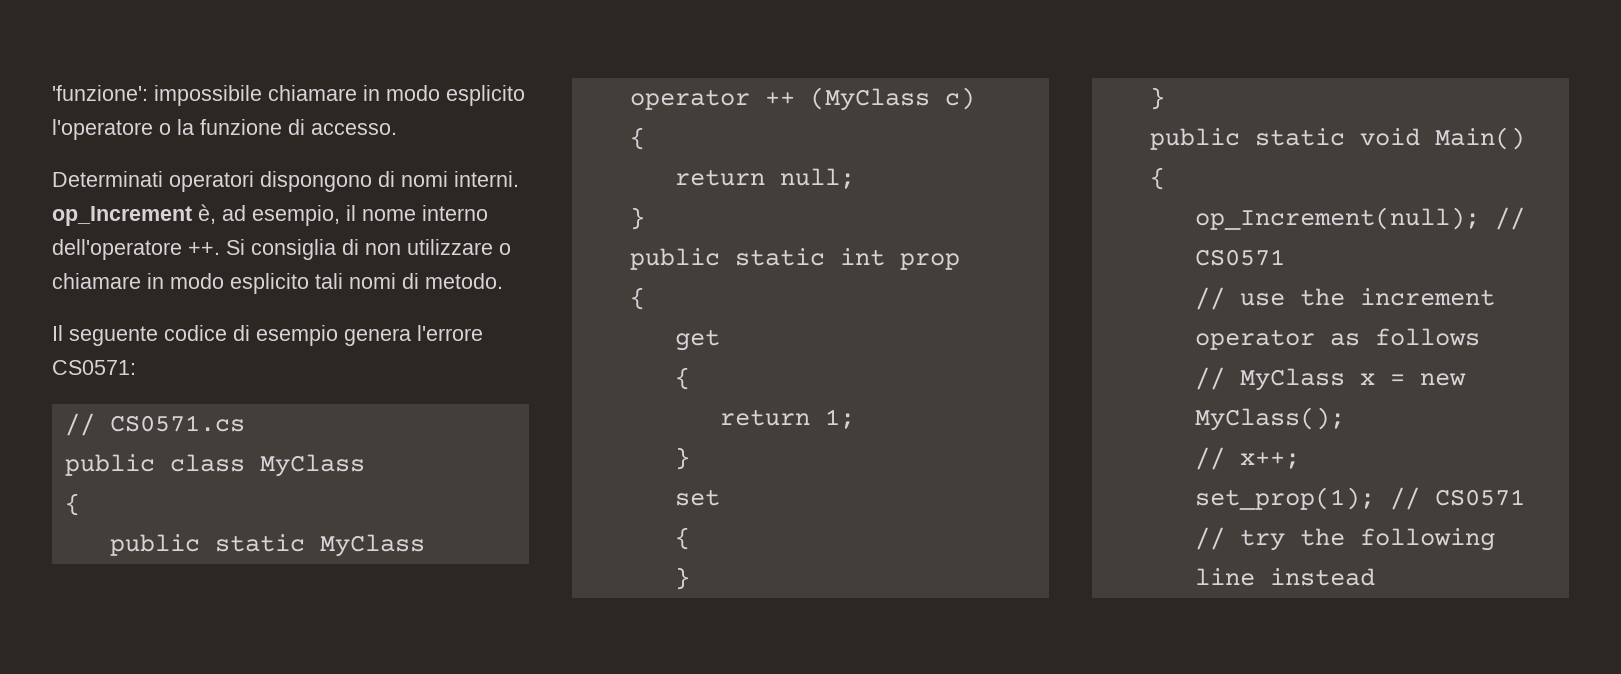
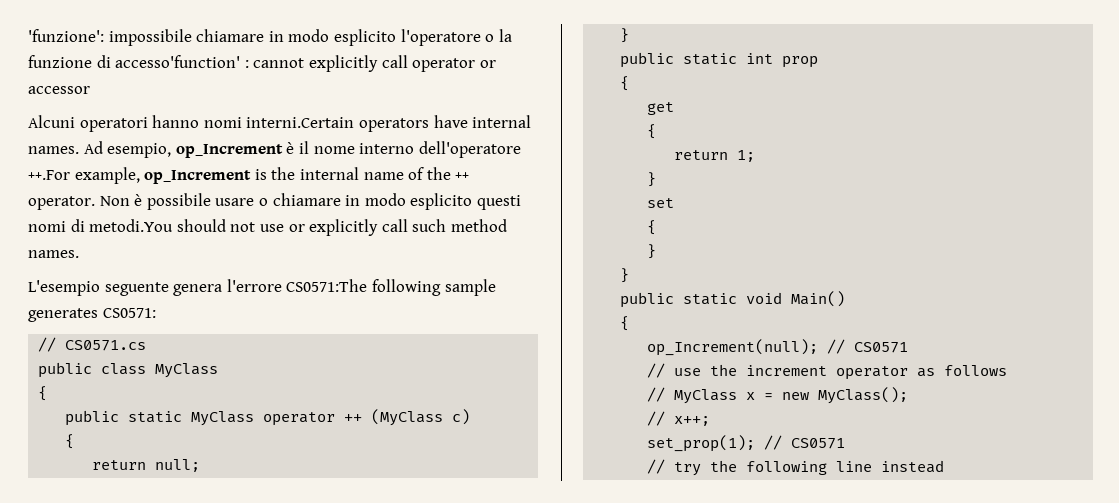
[311,123,397,135] [52,171,519,192] [52,204,488,226] [52,239,493,260] accesso. // Determinati operatori dispongono di nomi interni. op_Increment è, ad esempio, il nome interno dell'operatore ++. Si consiglia di non utilizzare -> [115,55,496,72] [28,86,90,94] [28,115,532,132] [28,141,521,158] [28,167,470,184] [28,193,255,210] accesso'function' : cannot explicitly call operator or accessor // Alcuni operatori hanno nomi interni.Certain operators have internal names. Ad esempio, op_Increment è il nome interno dell'operatore ++.For example, op_Increment is the internal name of the ++ operator. Non è possibile usare
[315,273,343,289] tali -> [476,195,521,210] questi
[425,273,503,289] [52,325,483,346] metodo. // Il seguente codice di esempio genera l'errore -> [89,219,507,236] [28,250,79,258] [28,279,496,296] [28,308,98,322] metodi.You should not use or explicitly call such method names. // L'esempio seguente genera l'errore CS0571:The following sample generates

